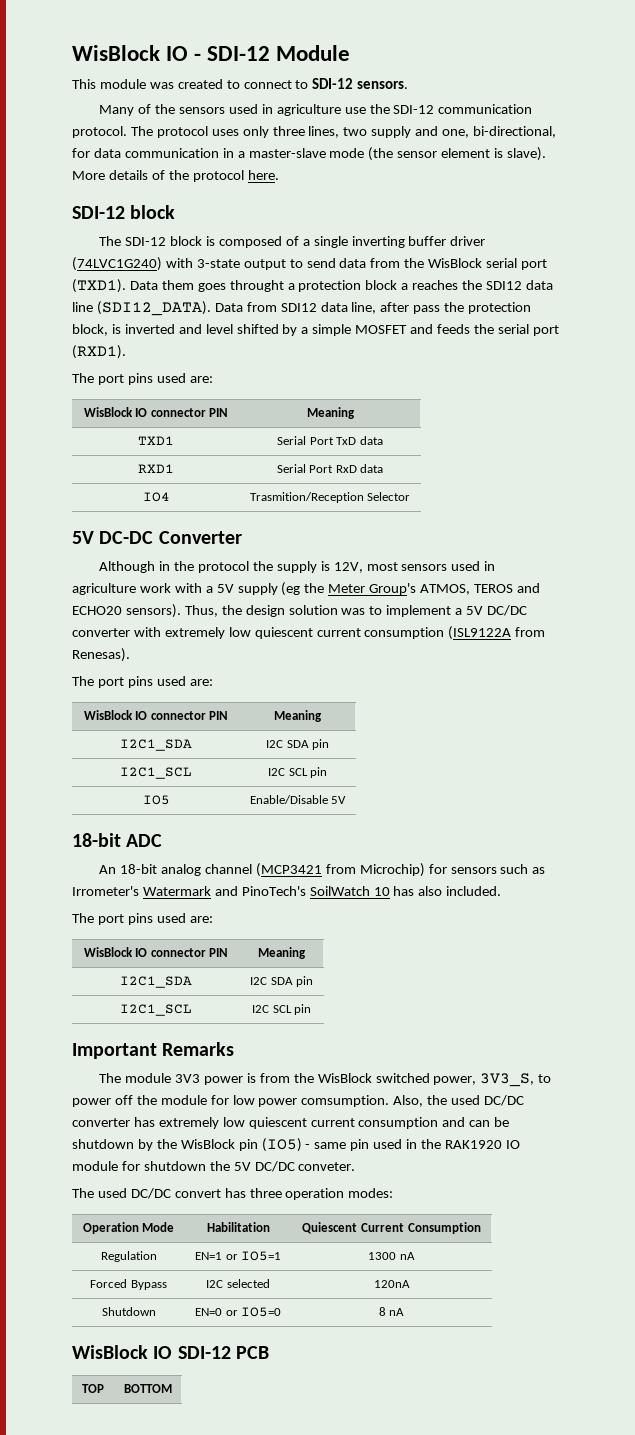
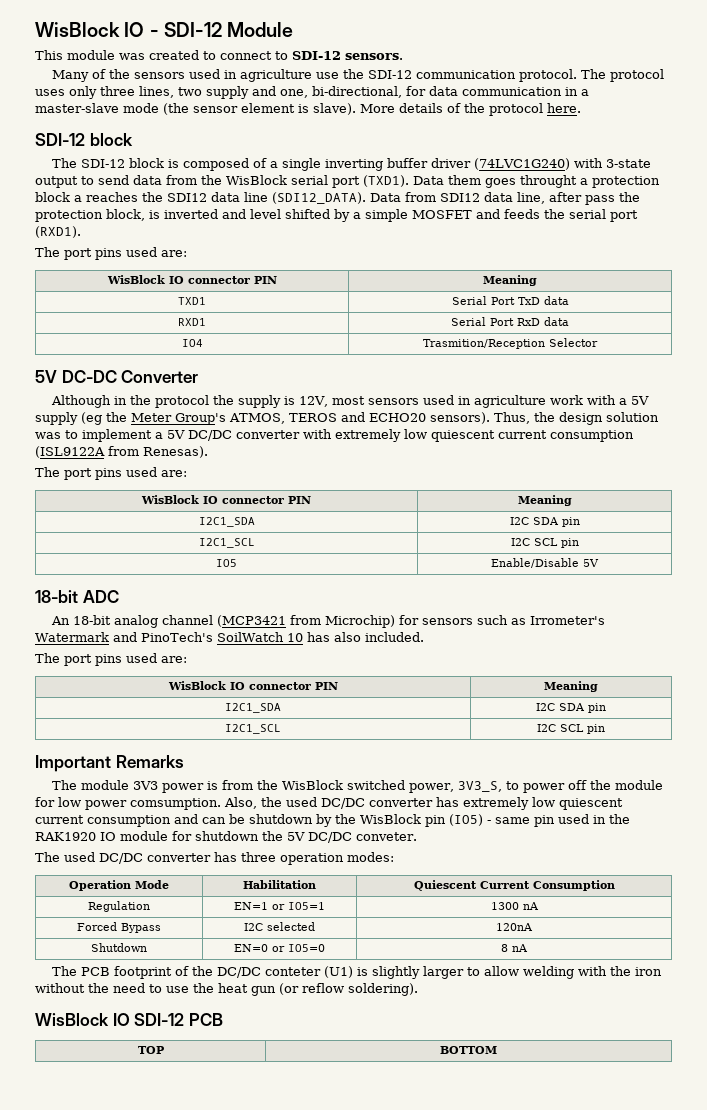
[174,1189,221,1198] convert -> [147,853,211,862] converter
(405, 1312) none -> [51,966,662,979] [35,983,418,996] // The PCB footprint of the DC/DC conteter (U1) is slightly larger to allow welding with the iron without the need to use the heat gun (or reflow soldering).

